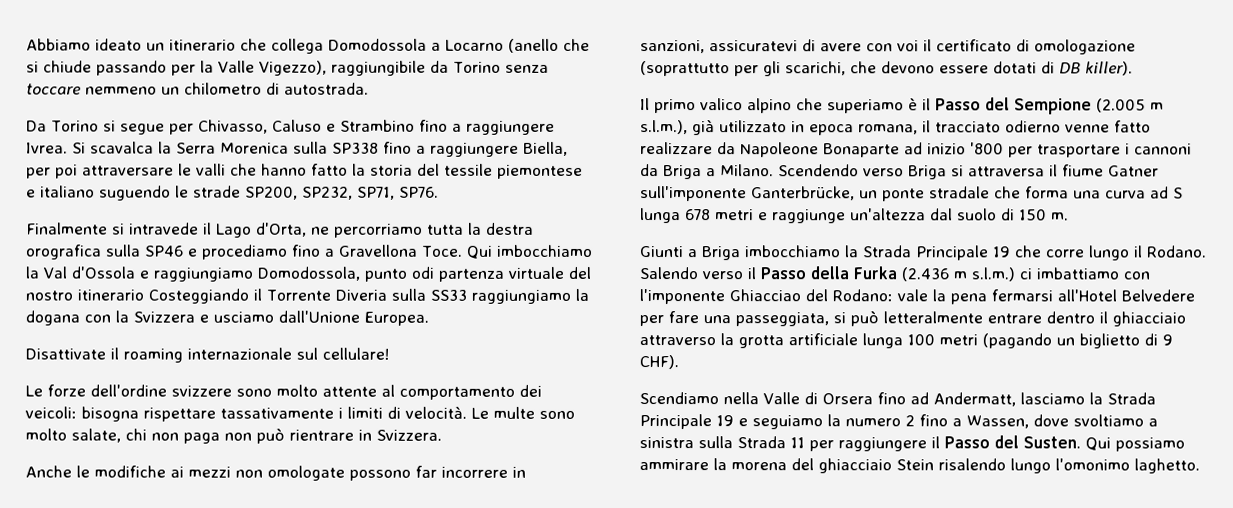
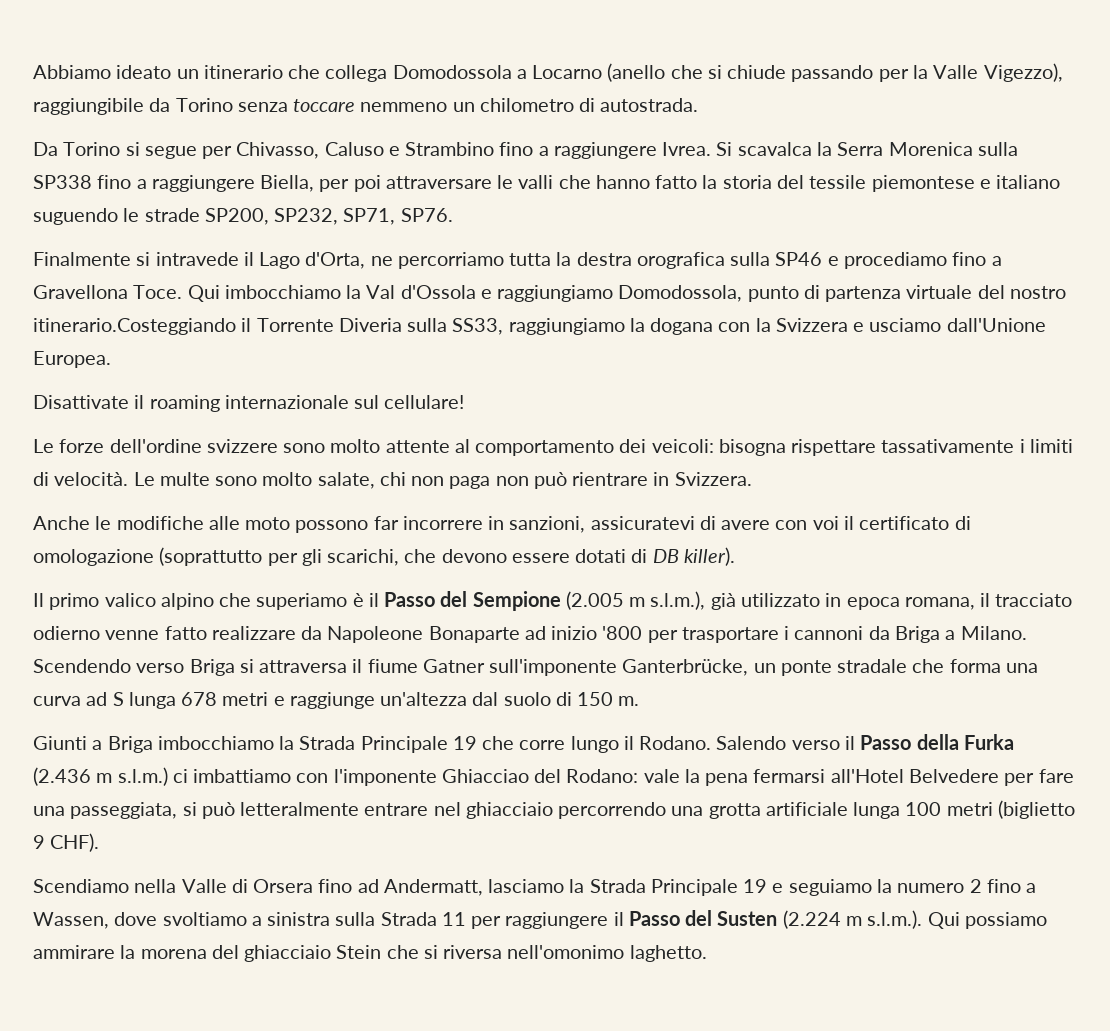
[410,266,434,279] odi -> [803,285,820,299] di
[77,288,249,304] itinerario Costeggiando -> [33,318,236,335] itinerario.Costeggiando
[429,289,467,301] SS33 -> [452,318,504,335] SS33,
[170,465,345,481] ai mezzi non omologate -> [208,516,291,530] alle moto
[1046,311,1186,327] [639,333,734,346] dentro il ghiacciaio attraverso la -> [433,802,704,819] nel ghiacciaio percorrendo una
[982,333,1158,349] (pagando un biglietto di -> [997,800,1075,819] (biglietto
[1023,436,1081,449] Susten. -> [717,910,923,929] Susten (2.224 m s.l.m.).
[938,458,1130,474] risalendo lungo l'omonimo -> [386,945,625,959] che si riversa nell'omonimo

